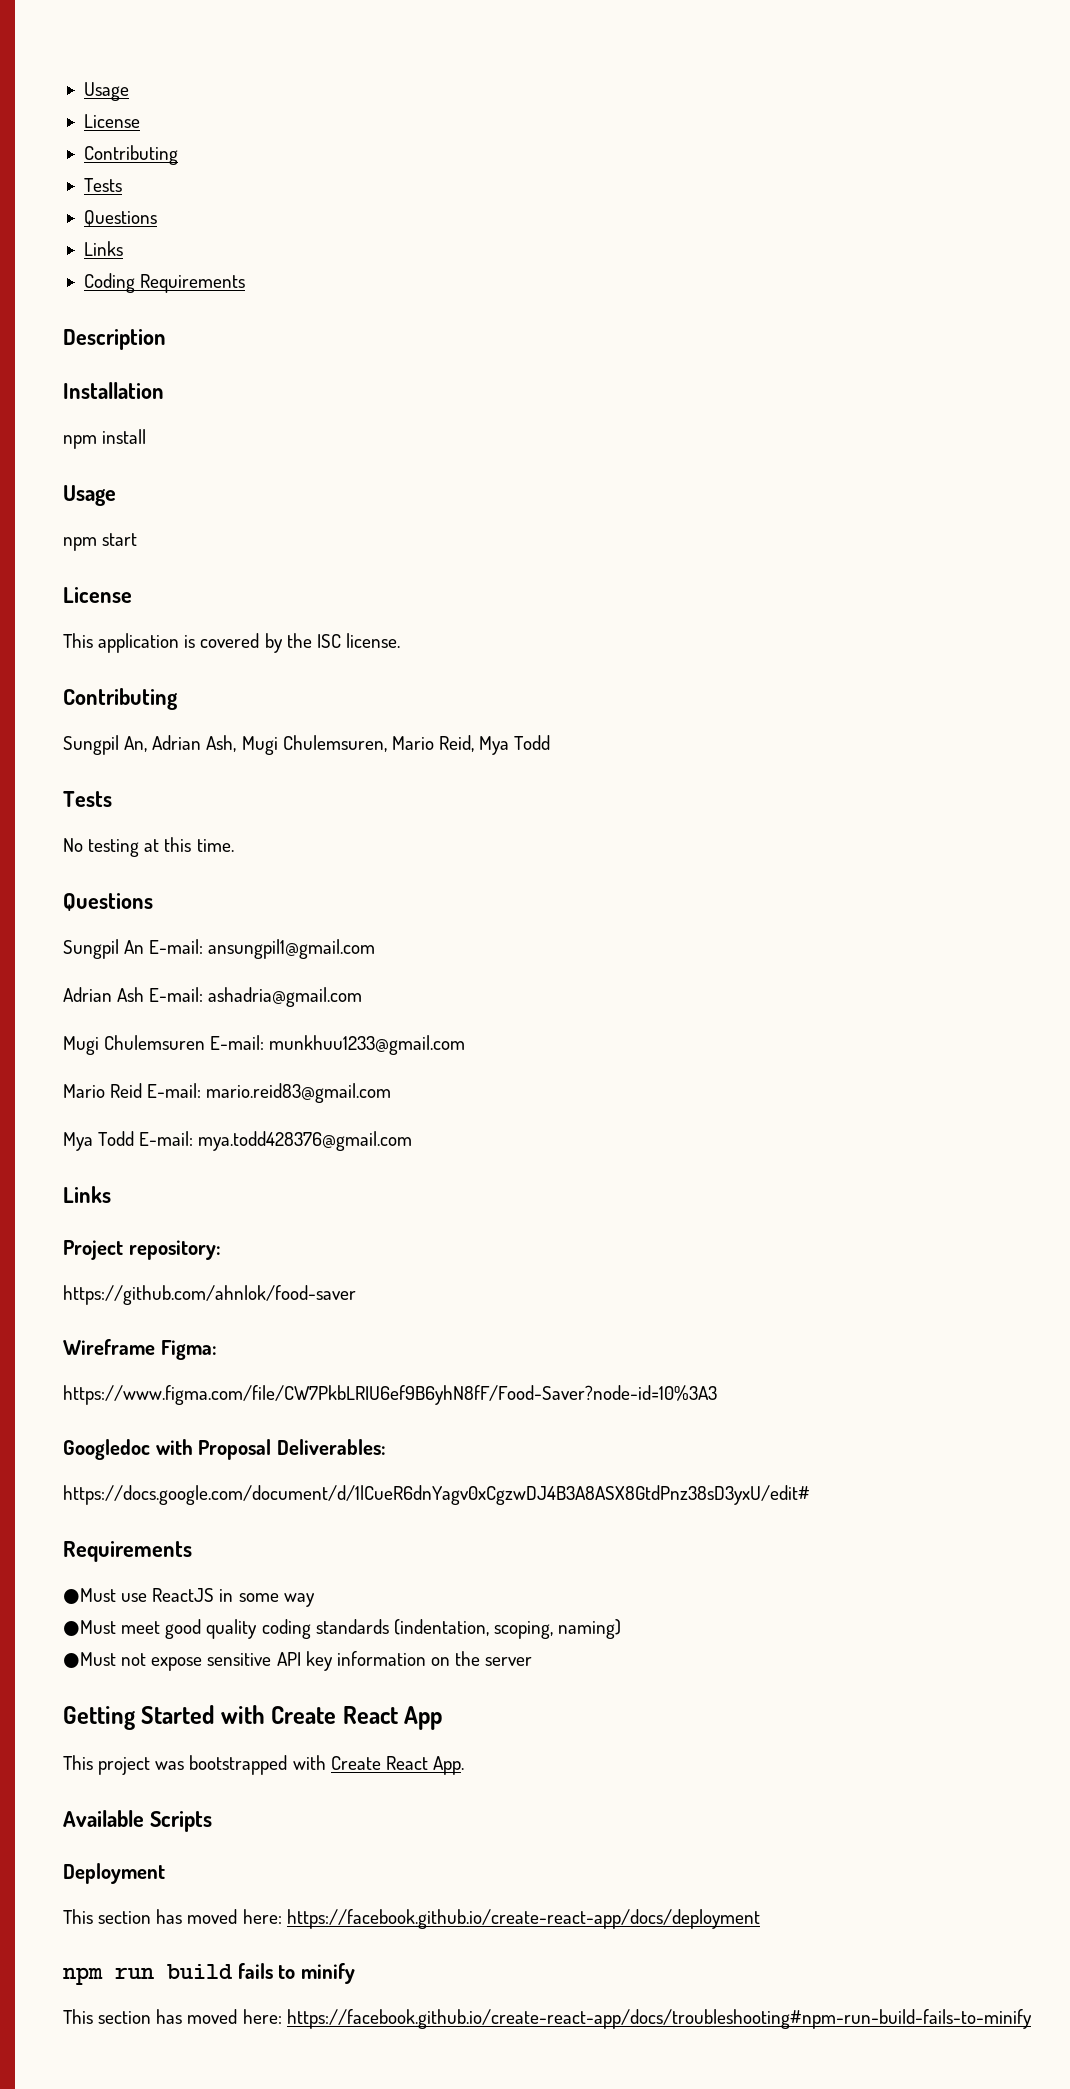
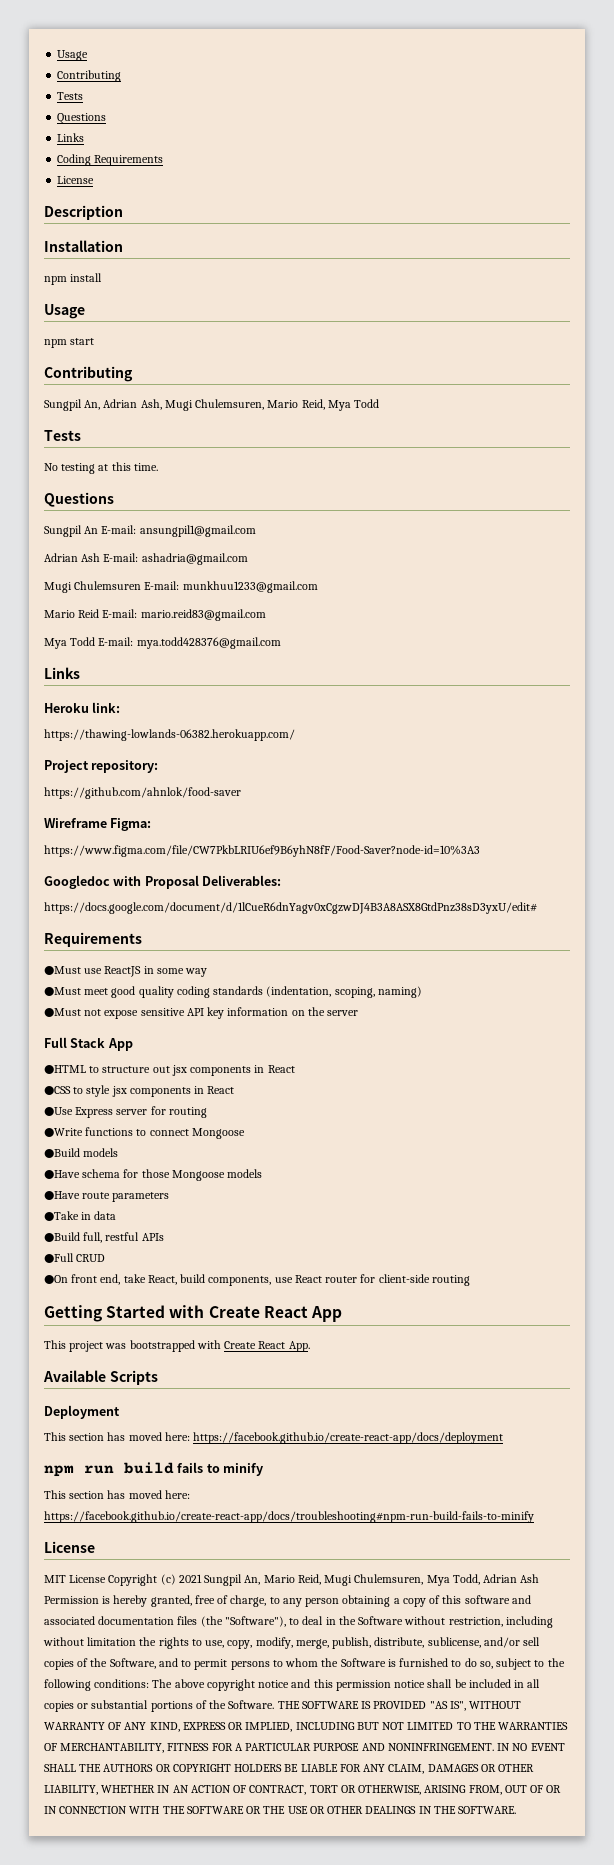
[83,82,129,101] [83,114,140,128] Usage // License -> [57,50,89,61] Usage
(246, 283) none -> [57,176,95,184] // License
[63,587,132,603] [63,633,400,653] // License // This application is covered by the ISC license. -> (95, 341) none
(111, 1194) none -> [44,702,121,713] [44,729,295,741] // Heroku link: // https://thawing-lowlands-06382.herokuapp.com/
(533, 1661) none -> [44,1037,133,1051] [44,1065,295,1076] [44,1085,235,1097] [44,1106,207,1118] [44,1127,245,1139] [44,1148,119,1158] [44,1169,263,1181] [44,1191,170,1202] [44,1211,117,1221] [44,1232,164,1243] [44,1253,106,1263] [44,1274,470,1286] // Full Stack App // ●HTML to structure out jsx components in React // ●CSS to style jsx components in React // ●Use Express server for routing // ●Write functions to connect Mongoose // ●Build models // ●Have schema for those Mongoose models // ●Have route parameters // ●Take in data // ●Build full, restful APIs // ●Full CRUD // ●On front end, take React, build components, use React router for client-side routing
(1032, 2019) none -> [44,1541,95,1553] [44,1574,540,1586] [44,1595,531,1607] [44,1616,553,1628] [43,1637,541,1649] [44,1658,565,1670] [44,1679,541,1691] [44,1700,522,1712] [44,1722,569,1732] [44,1743,565,1753] [44,1764,535,1774] [44,1785,562,1795] [44,1806,517,1814] // License // MIT License Copyright (c) 2021 Sungpil An, Mario Reid, Mugi Chulemsuren, Mya Todd, Adrian Ash Permission is hereby granted, free of charge, to any person obtaining a copy of this software and associated documentation files (the "Software"), to deal in the Software without restriction, including without limitation the rights to use, copy, modify, merge, publish, distribute, sublicense, and/or sell copies of the Software, and to permit persons to whom the Software is furnished to do so, subject to the following conditions: The above copyright notice and this permission notice shall be included in all copies or substantial portions of the Software. THE SOFTWARE IS PROVIDED "AS IS", WITHOUT WARRANTY OF ANY KIND, EXPRESS OR IMPLIED, INCLUDING BUT NOT LIMITED TO THE WARRANTIES OF MERCHANTABILITY, FITNESS FOR A PARTICULAR PURPOSE AND NONINFRINGEMENT. IN NO EVENT SHALL THE AUTHORS OR COPYRIGHT HOLDERS BE LIABLE FOR ANY CLAIM, DAMAGES OR OTHER LIABILITY, WHETHER IN AN ACTION OF CONTRACT, TORT OR OTHERWISE, ARISING FROM, OUT OF OR IN CONNECTION WITH THE SOFTWARE OR THE USE OR OTHER DEALINGS IN THE SOFTWARE.

